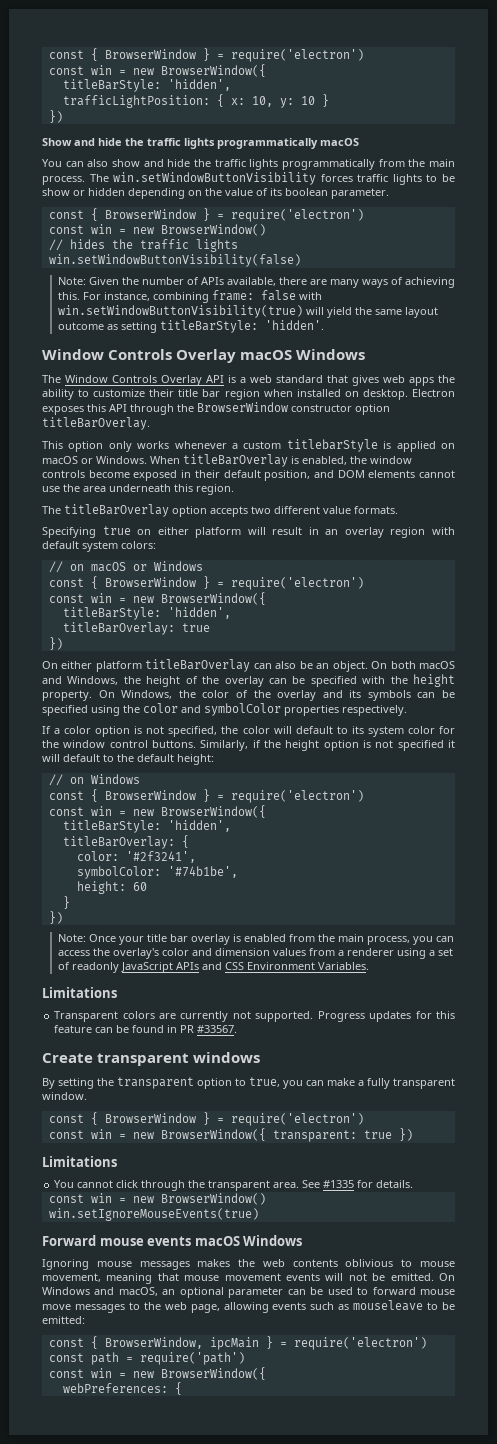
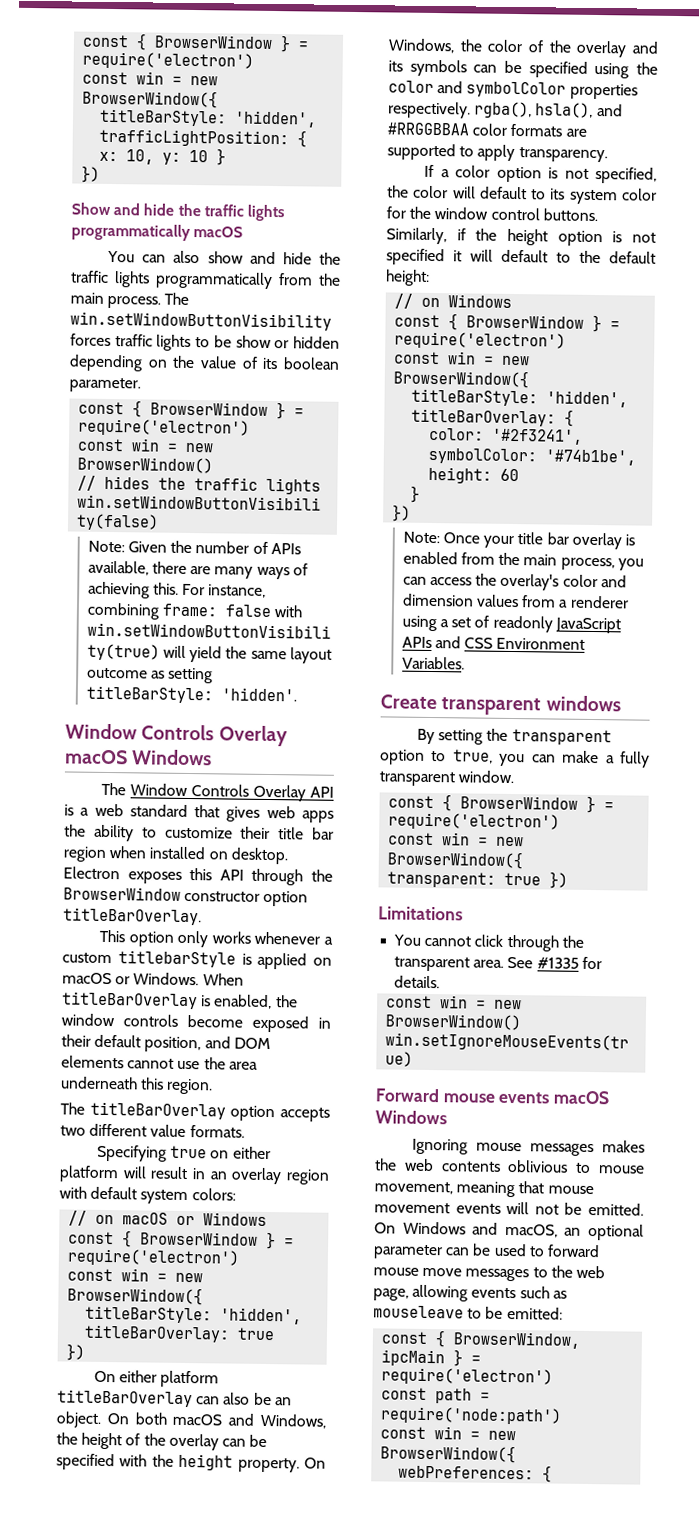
(407, 710) none -> [474,101,623,119] [387,122,587,137] [387,143,608,163] rgba(), hsla(), and #RRGGBBAA color formats are supported to apply transparency.
[42,987,117,998] [54,1011,455,1022] [54,1025,238,1033] // Limitations // Transparent colors are currently not supported. Progress updates for this feature can be found in PR #33567. -> (465, 663) none
[139,1352,245,1365] require('path') -> [380,1406,563,1425] require('node:path')

